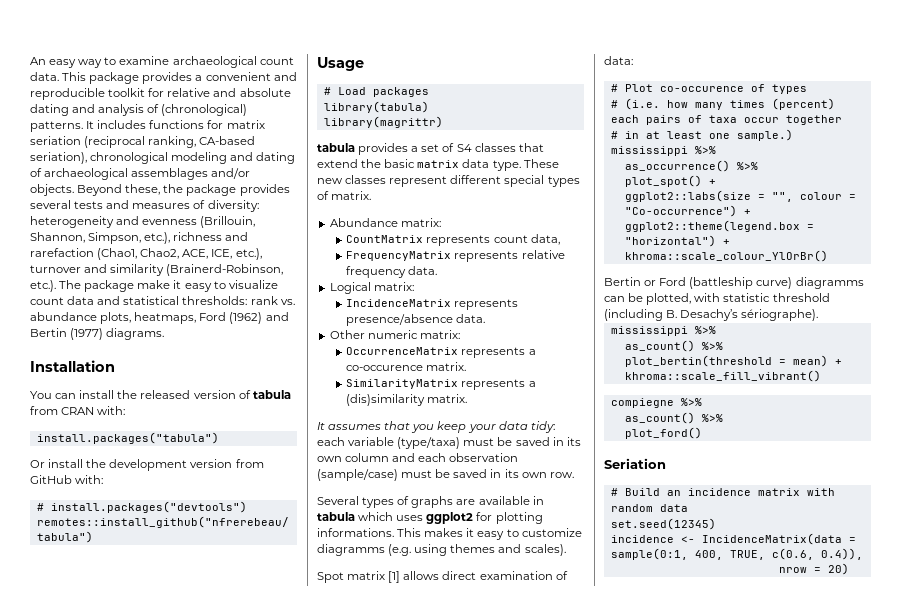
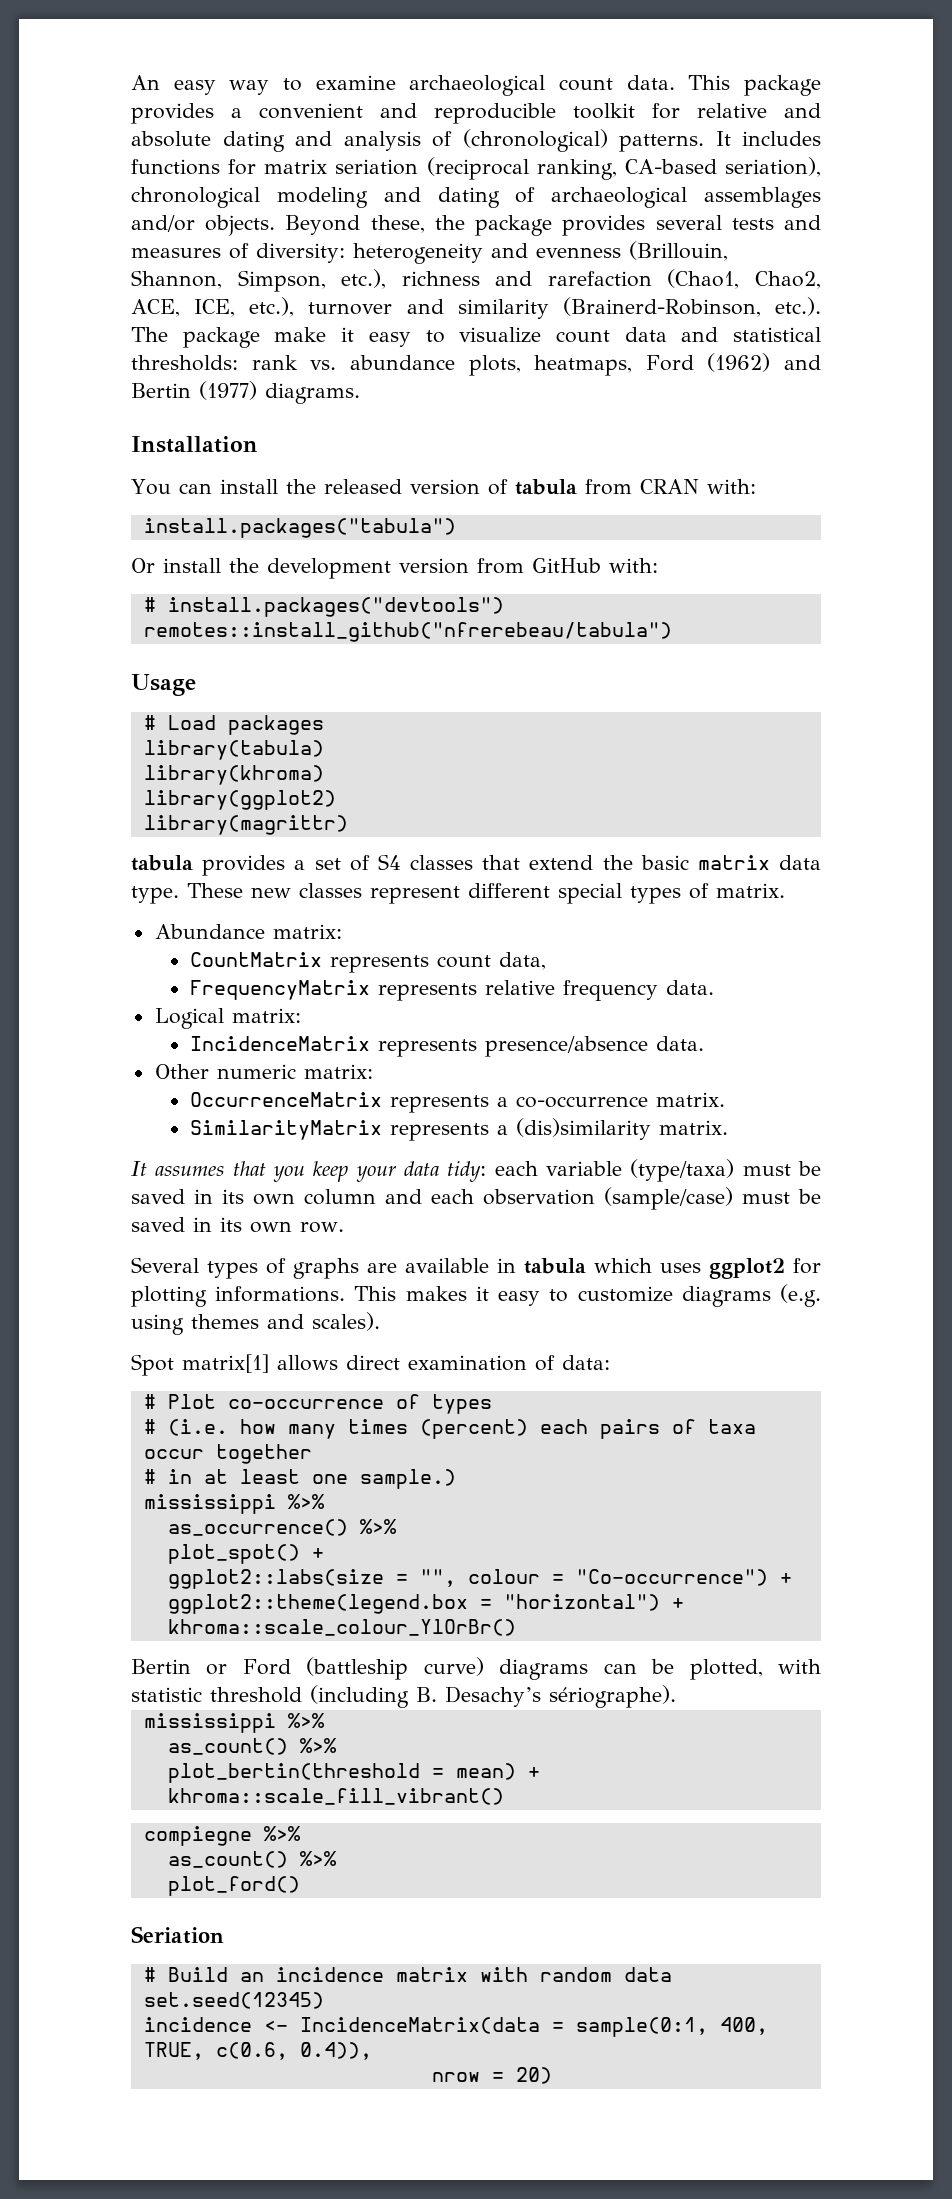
(429, 107) none -> [143,765,324,785] [143,790,336,810] // library(khroma) // library(ggplot2)
[346,365,424,371] co-occurence -> [515,1096,648,1108] co-occurrence
[317,544,385,556] diagramms -> [681,1286,771,1307] diagrams
[347,571,401,583] matrix [1] -> [182,1354,269,1373] matrix[1]
[659,86,744,92] co-occurence -> [227,1399,384,1409] co-occurrence
[795,277,864,289] diagramms -> [499,1659,589,1680] diagrams

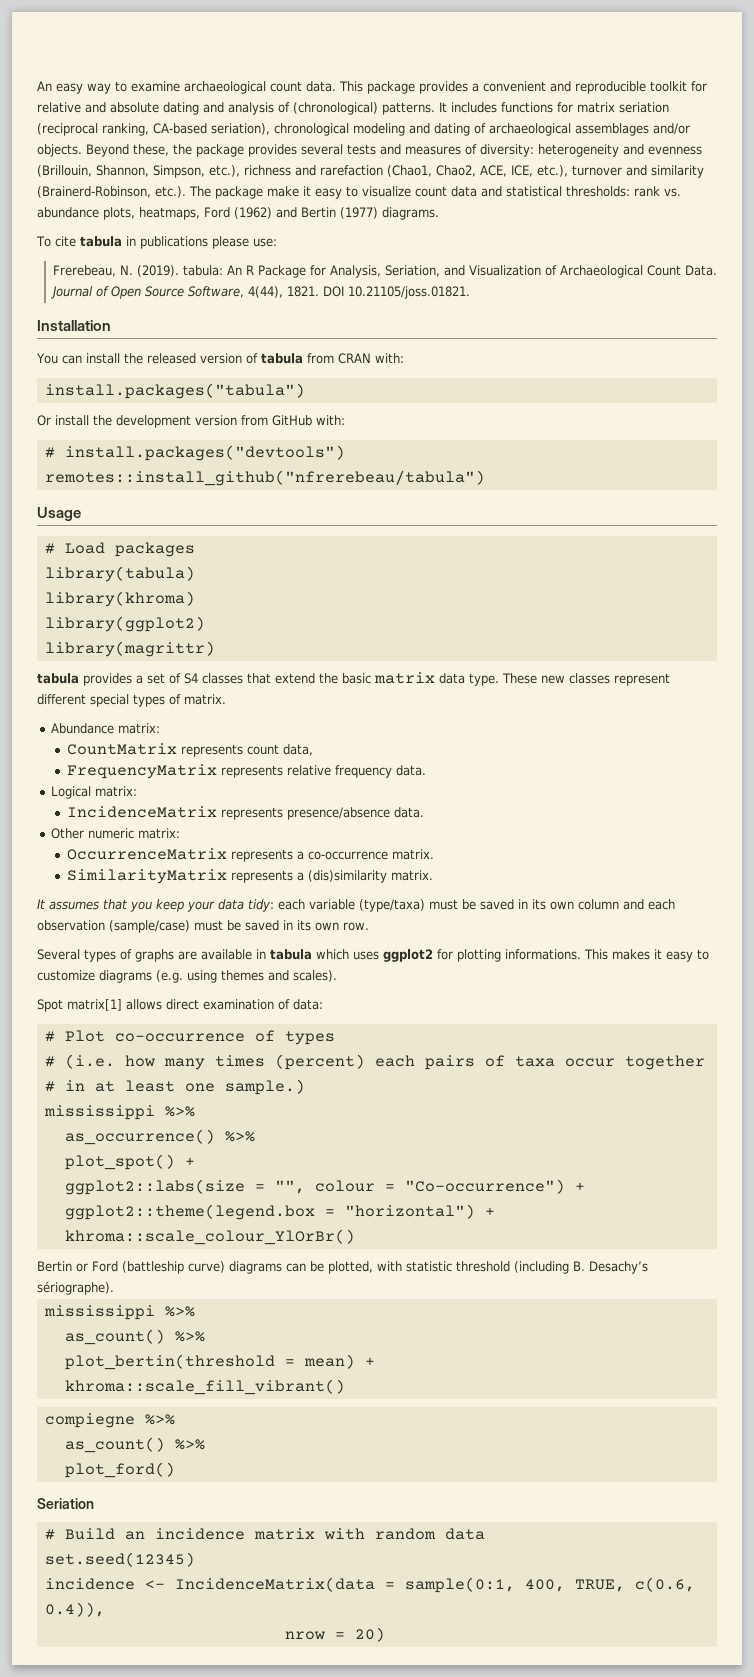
(360, 393) none -> [36,236,277,249] [52,265,717,278] [50,286,470,299] // To cite tabula in publications please use: // Frerebeau, N. (2019). tabula: An R Package for Analysis, Seriation, and Visualization of Archaeological Count Data. Journal of Open Source Software, 4(44), 1821. DOI 10.21105/joss.01821.

